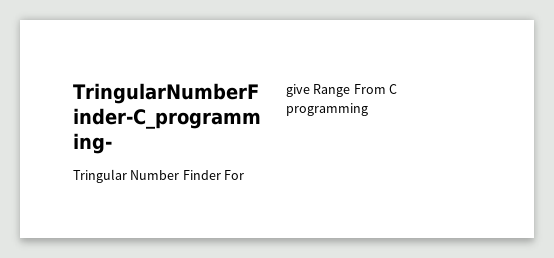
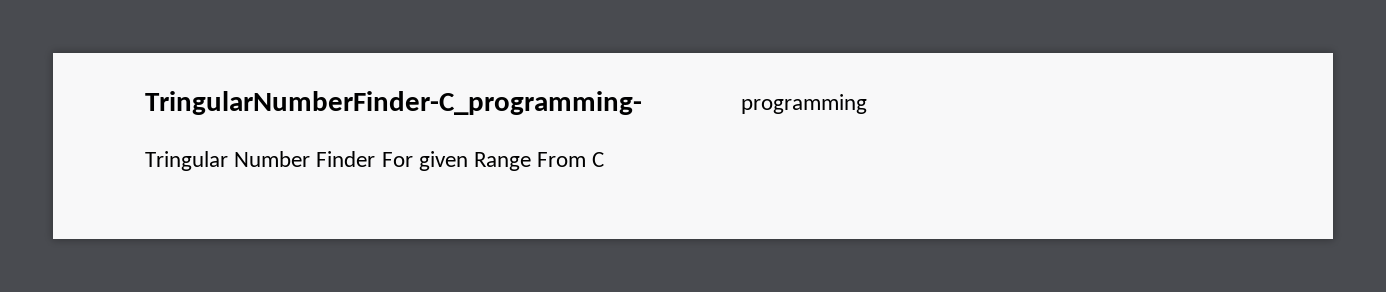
[286,84,310,97] give -> [418,151,468,171] given

